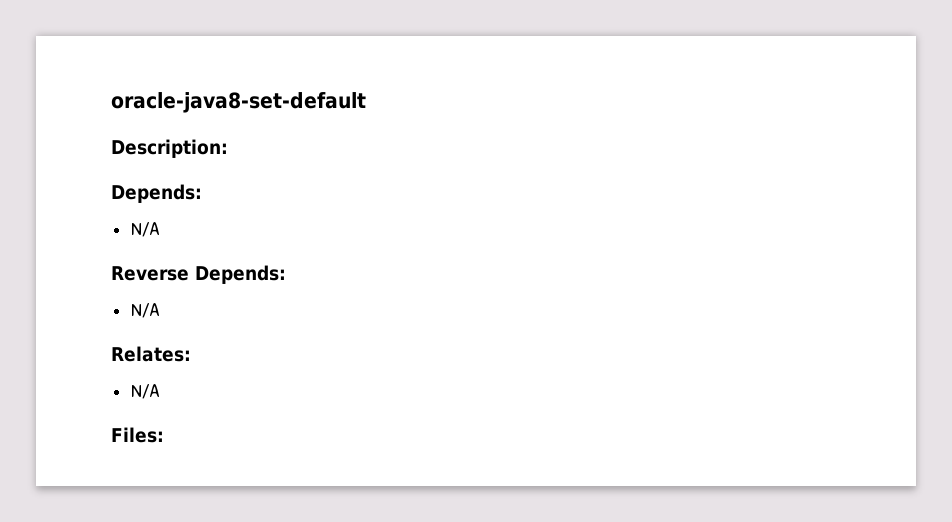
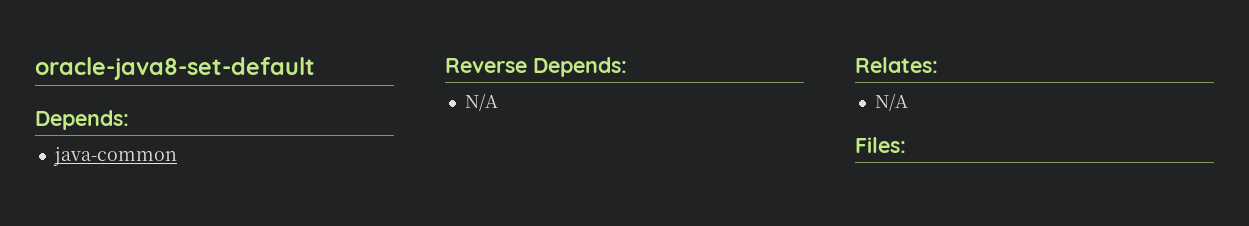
[111,139,228,158] [111,184,202,203] [130,222,161,237] // Description: // Depends: // N/A -> [35,110,129,130] [52,146,177,166] // Depends: // java-common

